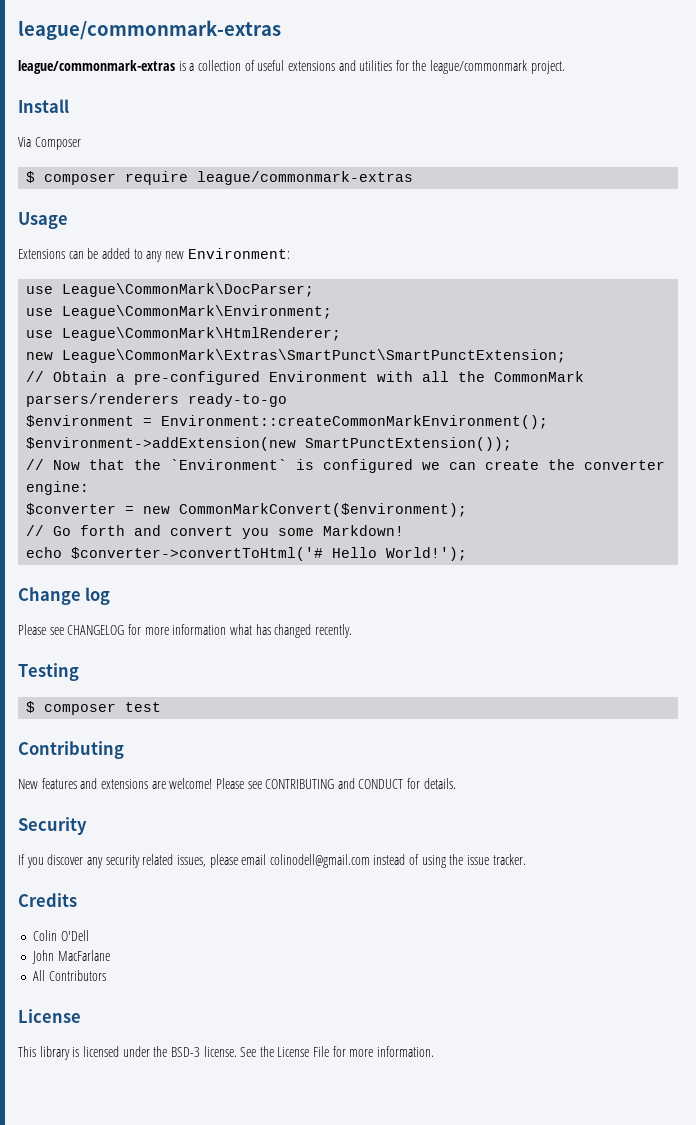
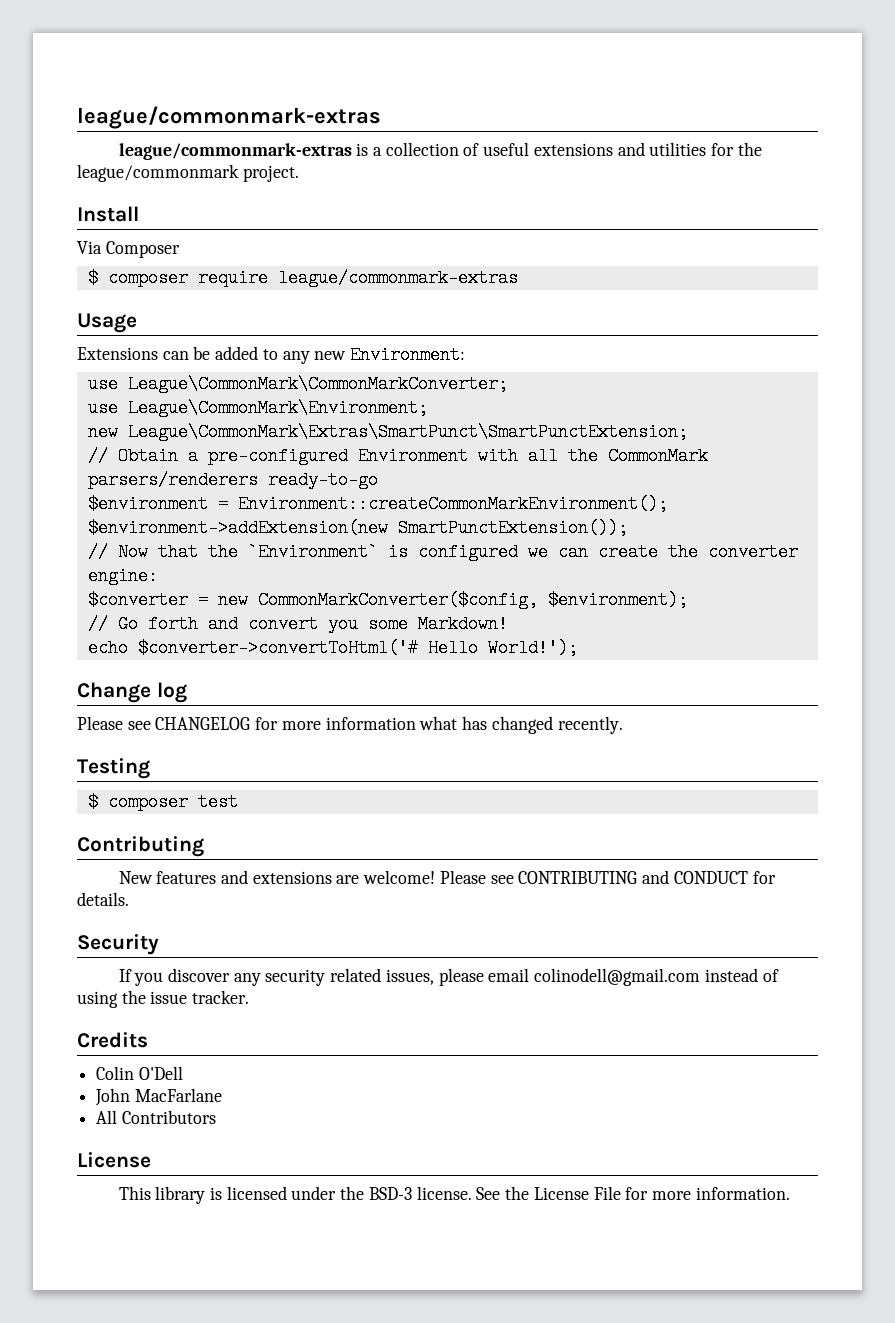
[62,283,315,297] League\CommonMark\DocParser; -> [127,375,508,393] League\CommonMark\CommonMarkConverter;
[26,327,342,341] // use League\CommonMark\HtmlRenderer; -> (428, 408) none
[179,503,468,517] CommonMarkConvert($environment); -> [257,591,688,609] CommonMarkConverter($config, $environment);

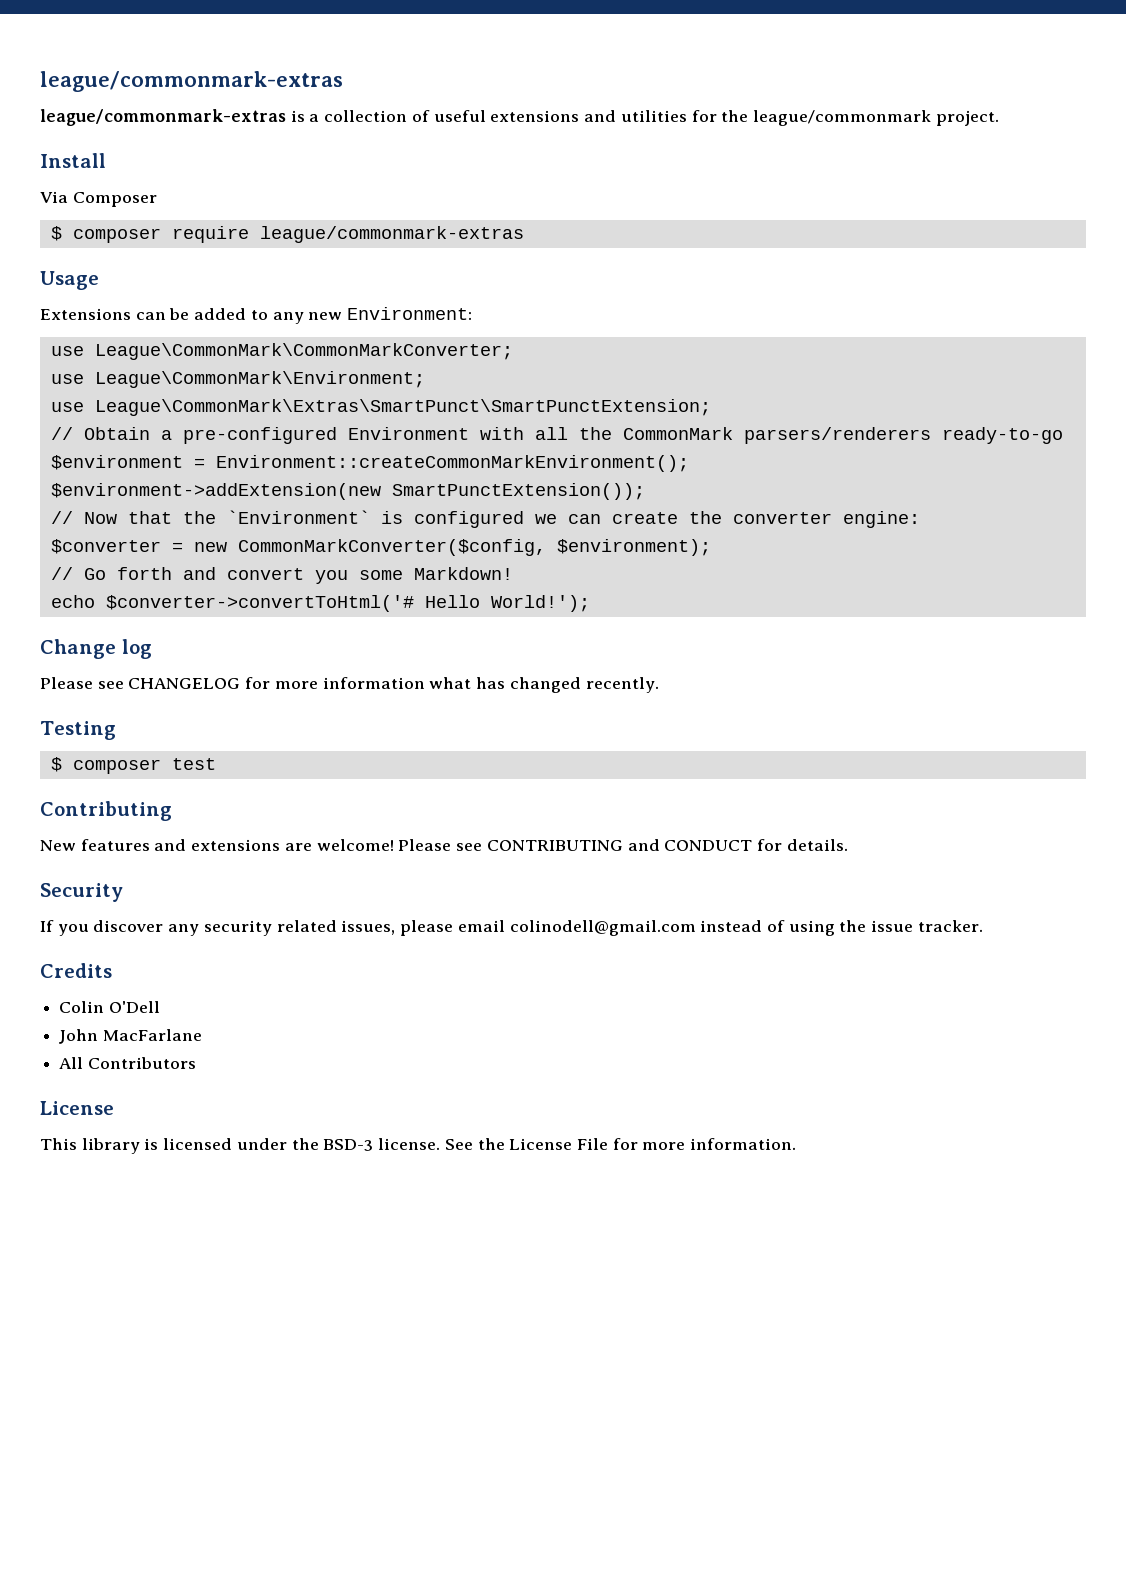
[87,423,118,441] new -> [50,402,84,412] use

